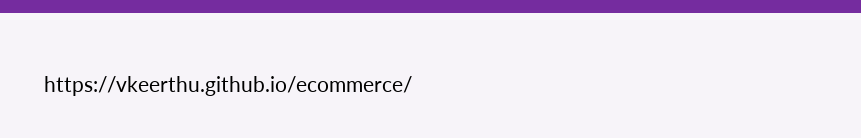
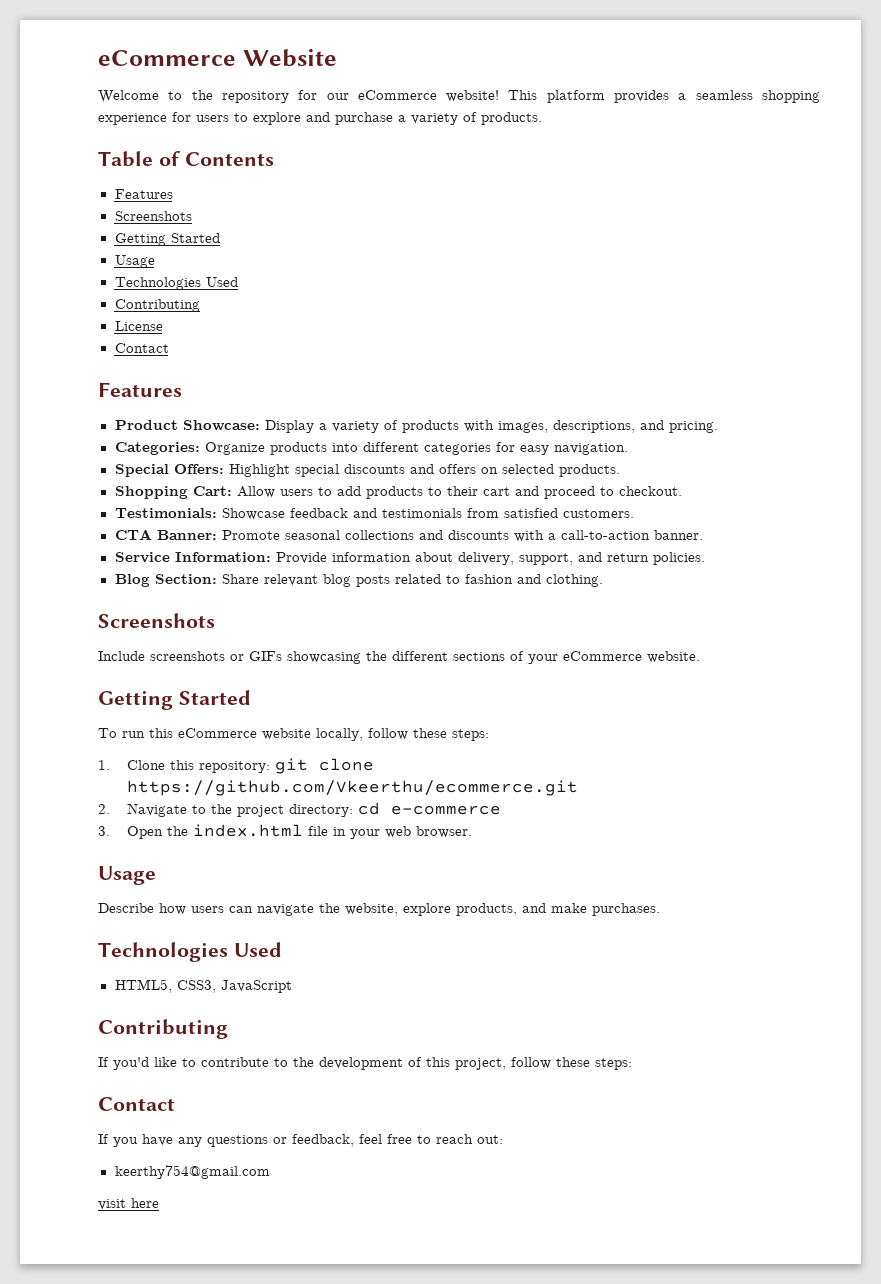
[44,76,412,96] https://vkeerthu.github.io/ecommerce/ -> [98,49,337,67] [98,90,820,103] [98,112,542,125] [98,151,274,167] [114,189,173,199] [114,211,192,221] [114,233,220,246] [114,255,155,268] [114,277,238,290] [114,299,200,312] [114,321,163,331] [114,343,169,353] [98,382,182,397] [114,420,718,433] [114,442,628,455] [114,464,620,477] [114,486,682,499] [114,508,634,520] [114,529,703,542] [114,552,705,565] [114,574,603,587] [98,613,215,628] [98,651,700,664] [98,690,251,710] [98,728,489,741] [98,758,374,774] [126,780,578,796] [98,802,501,817] [98,824,472,839] [98,866,156,885] [98,903,660,916] [98,942,282,962] [114,979,292,993] [98,1019,228,1039] [98,1057,632,1070] [98,1097,175,1111] [98,1134,503,1147] [114,1165,270,1179] [98,1198,159,1210] eCommerce Website // Welcome to the repository for our eCommerce website! This platform provides a seamless shopping experience for users to explore and purchase a variety of products. // Table of Contents // Features // Screenshots // Getting Started // Usage // Technologies Used // Contributing // License // Contact // Features // Product Showcase: Display a variety of products with images, descriptions, and pricing. // Categories: Organize products into different categories for easy navigation. // Special Offers: Highlight special discounts and offers on selected products. // Shopping Cart: Allow users to add products to their cart and proceed to checkout. // Testimonials: Showcase feedback and testimonials from satisfied customers. // CTA Banner: Promote seasonal collections and discounts with a call-to-action banner. // Service Information: Provide information about delivery, support, and return policies. // Blog Section: Share relevant blog posts related to fashion and clothing. // Screenshots // Include screenshots or GIFs showcasing the different sections of your eCommerce website. // Getting Started // To run this eCommerce website locally, follow these steps: // 1. Clone this repository: git clone https://github.com/Vkeerthu/ecommerce.git // 2. Navigate to the project directory: cd e-commerce // 3. Open the index.html file in your web browser. // Usage // Describe how users can navigate the website, explore products, and make purchases. // Technologies Used // HTML5, CSS3, JavaScript // Contributing // If you'd like to contribute to the development of this project, follow these steps: // Contact // If you have any questions or feedback, feel free to reach out: // keerthy754@gmail.com // visit here

